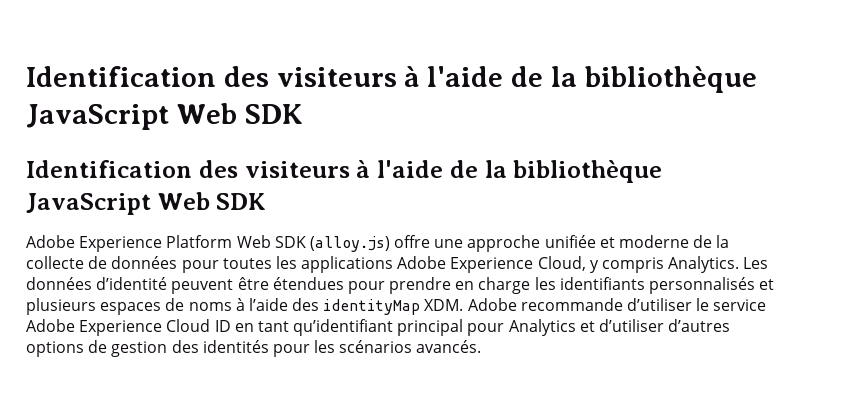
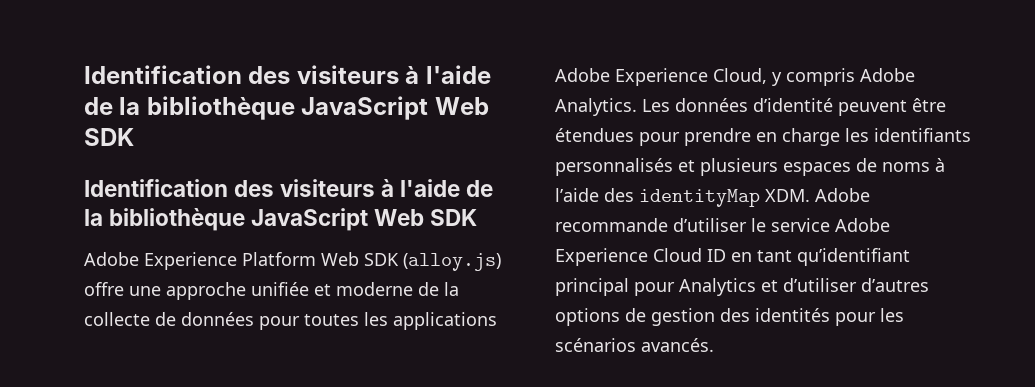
(665, 265) none -> [860,68,915,82] Adobe

